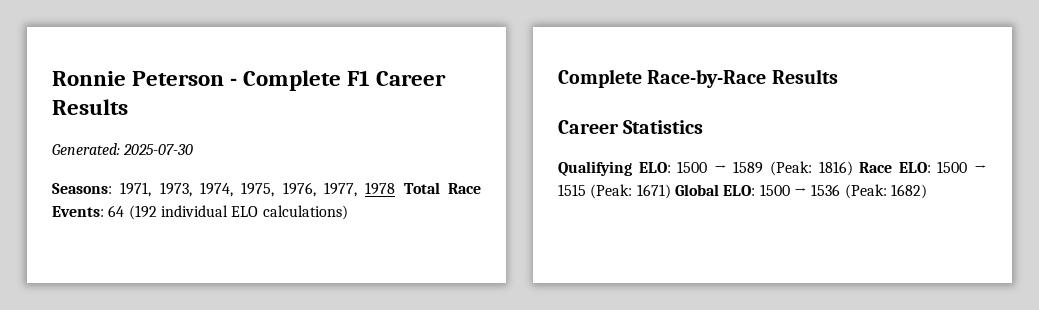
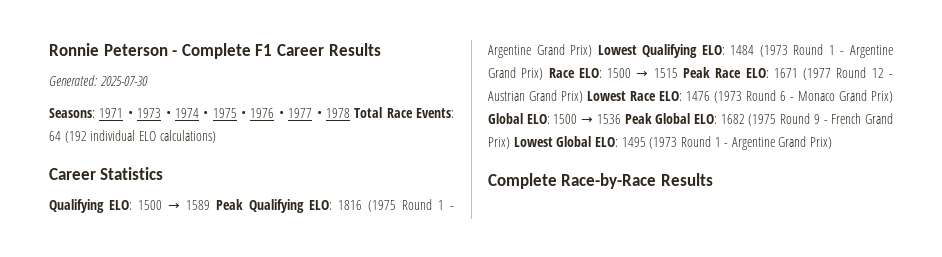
[120,182,357,197] 1971, 1973, 1974, 1975, 1976, 1977, -> [99,108,322,118] 1971 • 1973 • 1974 • 1975 • 1976 • 1977 •
[558,69,838,88] // Complete Race-by-Race Results -> (216, 136) none
[770,161,853,176] (Peak: 1816) -> [216,199,454,213] [488,44,893,58] [488,67,544,80] Peak Qualifying ELO: 1816 (1975 Round 1 - Argentine Grand Prix) Lowest Qualifying ELO: 1484 (1973 Round 1 - Argentine Grand Prix)
[590,184,671,199] (Peak: 1671) -> [683,67,893,80] [488,90,893,103] Peak Race ELO: 1671 (1977 Round 12 - Austrian Grand Prix) Lowest Race ELO: 1476 (1973 Round 6 - Monaco Grand Prix)
[844,184,927,199] (Peak: 1682) -> [624,113,893,126] [488,136,833,150] [488,173,713,189] Peak Global ELO: 1682 (1975 Round 9 - French Grand Prix) Lowest Global ELO: 1495 (1973 Round 1 - Argentine Grand Prix) // Complete Race-by-Race Results

